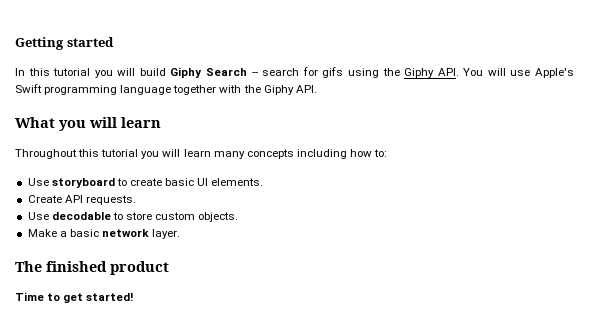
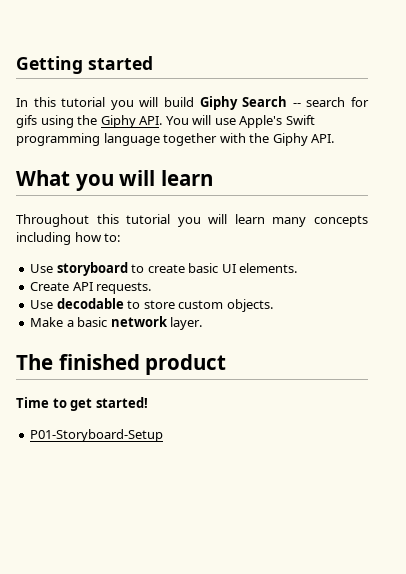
(134, 297) none -> [30,429,164,442] // P01-Storyboard-Setup

